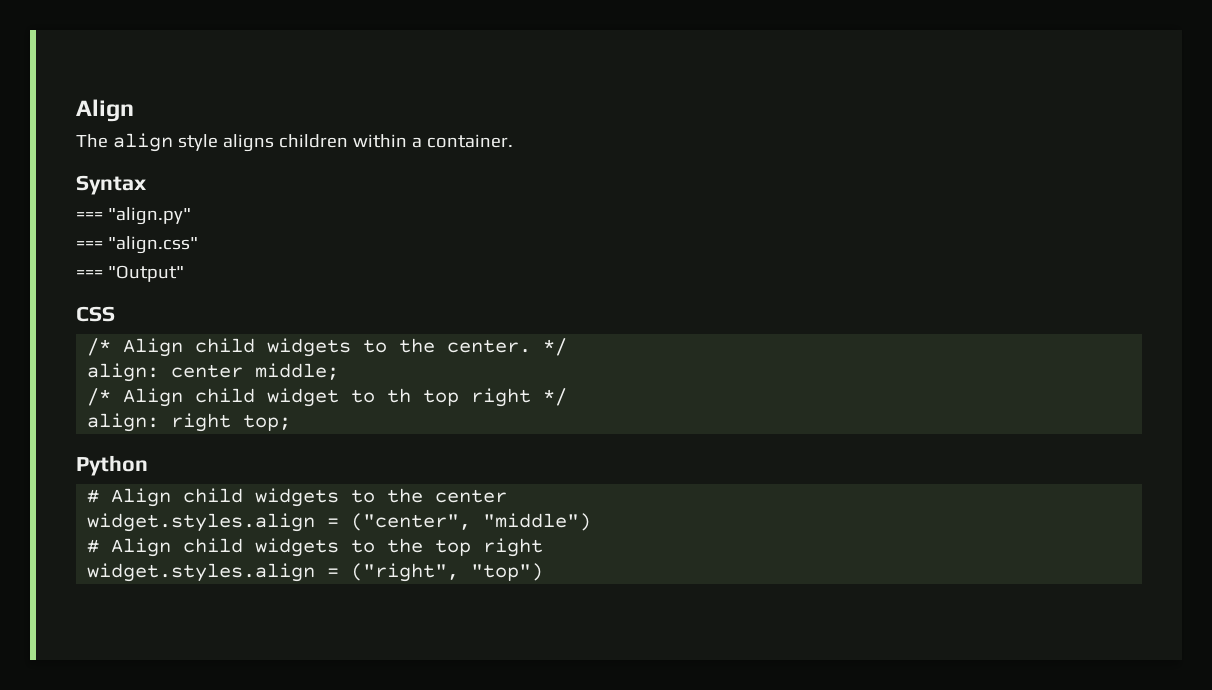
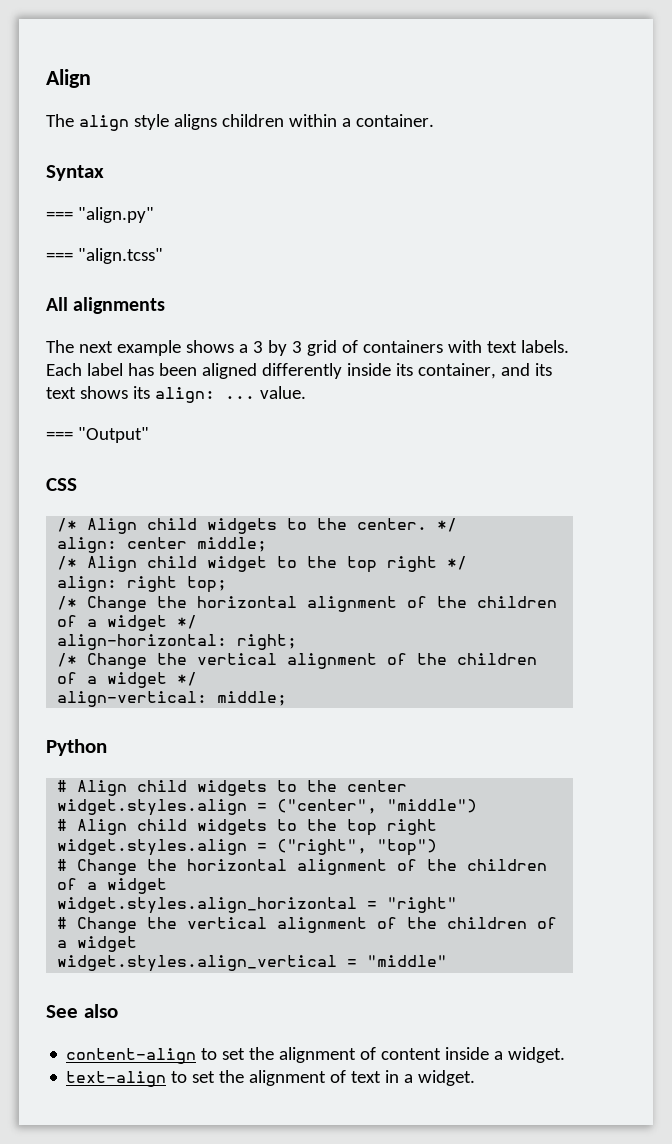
[107,236,198,254] "align.css" -> [77,248,163,264] [46,297,166,314] [46,340,569,356] [46,363,552,379] [46,386,306,403] "align.tcss" // All alignments // The next example shows a 3 by 3 grid of containers with text labels. Each label has been aligned differently inside its container, and its text shows its align: ... value.
[387,388,412,403] th -> [307,556,338,568] the
(292, 422) none -> [57,596,558,612] [57,615,198,631] [57,634,298,650] [57,653,538,669] [57,672,198,688] [57,691,288,707] // /* Change the horizontal alignment of the children of a widget */ // align-horizontal: right; // /* Change the vertical alignment of the children of a widget */ // align-vertical: middle;
(544, 572) none -> [57,859,548,875] [57,878,168,894] [57,897,458,914] [57,917,558,933] [57,936,138,952] [57,955,448,972] [46,1004,118,1018] [66,1047,566,1064] [66,1070,476,1087] // # Change the horizontal alignment of the children of a widget // widget.styles.align_horizontal = "right" // # Change the vertical alignment of the children of a widget // widget.styles.align_vertical = "middle" // See also // content-align to set the alignment of content inside a widget. // text-align to set the alignment of text in a widget.

